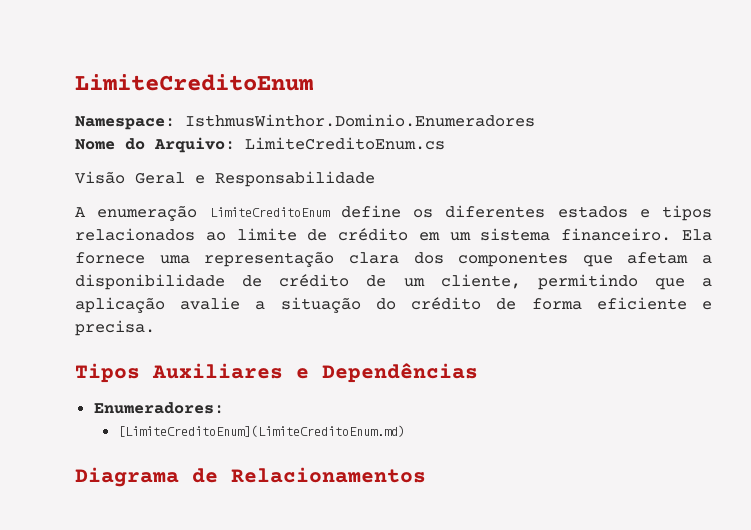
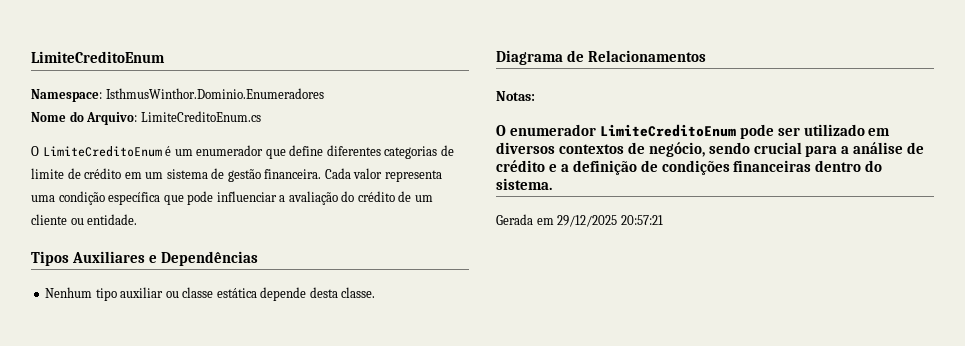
[75,171,375,187] [75,205,712,221] [75,228,226,241] Visão Geral e Responsabilidade // A enumeração LimiteCreditoEnum define os diferentes estados e tipos relacionados ao -> [31,145,454,159] O LimiteCreditoEnum é um enumerador que define diferentes categorias de
[561,228,712,241] [75,251,712,267] [75,274,712,290] [75,297,712,313] [75,320,155,336] [75,363,478,383] [93,402,224,414] [118,425,406,437] [75,467,426,487] financeiro. Ela fornece uma representação clara dos componentes que afetam a disponibilidade de crédito de um cliente, permitindo que a aplicação avalie a situação do crédito de forma eficiente e precisa. // Tipos Auxiliares e Dependências // Enumeradores: // [LimiteCreditoEnum](LimiteCreditoEnum.md) // Diagrama de Relacionamentos -> [211,168,442,182] [31,191,433,205] [31,214,138,225] [31,251,258,266] [45,287,376,301] [496,50,706,65] [496,91,535,101] [496,124,891,139] [496,142,925,157] [496,160,883,175] [496,178,552,190] [496,214,663,227] de gestão financeira. Cada valor representa uma condição específica que pode influenciar a avaliação do crédito de um cliente ou entidade. // Tipos Auxiliares e Dependências // Nenhum tipo auxiliar ou classe estática depende desta classe. // Diagrama de Relacionamentos // Notas: // O enumerador LimiteCreditoEnum pode ser utilizado em diversos contextos de negócio, sendo crucial para a análise de crédito e a definição de condições financeiras dentro do sistema. // Gerada em 29/12/2025 20:57:21

